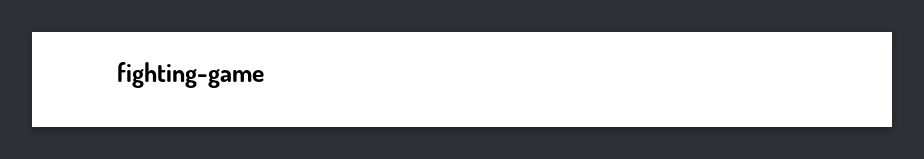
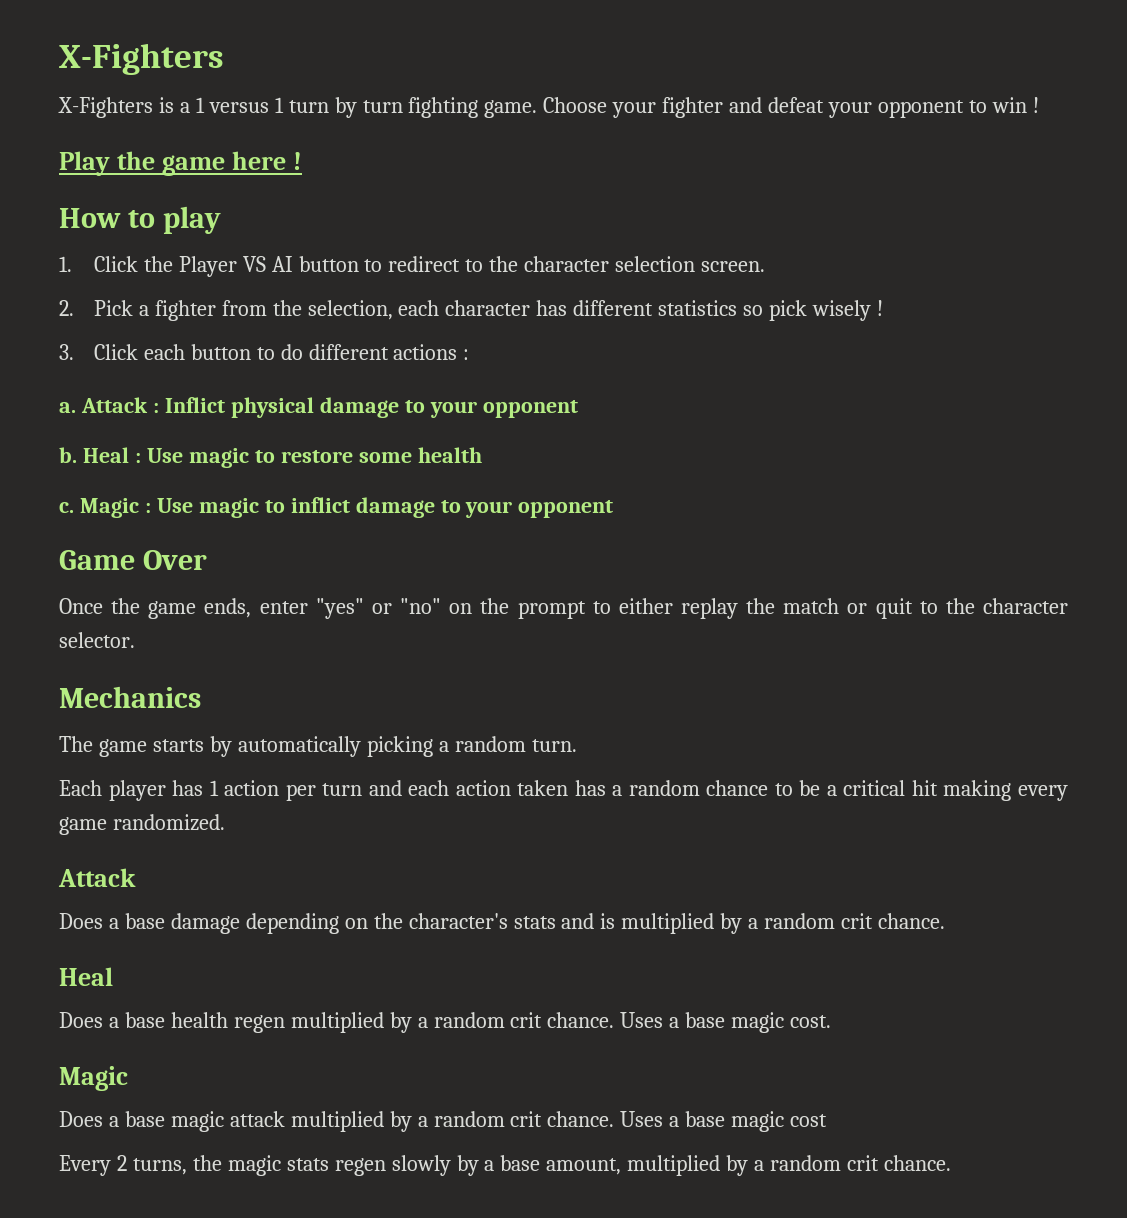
[117,62,264,88] fighting-game -> [59,43,224,75] [58,97,1039,118] [59,151,302,176] [59,206,221,234] [59,256,766,277] [59,300,883,321] [59,344,470,360] [59,397,578,418] [59,447,482,468] [59,497,614,518] [59,550,207,570] [59,598,1068,619] [59,632,135,648] [59,686,201,708] [59,736,577,757] [59,780,1068,801] [59,814,225,835] [58,868,136,887] [59,913,946,934] [59,967,113,986] [59,1012,832,1033] [59,1066,128,1091] [59,1111,828,1132] [59,1155,951,1176] X-Fighters // X-Fighters is a 1 versus 1 turn by turn fighting game. Choose your fighter and defeat your opponent to win ! // Play the game here ! // How to play // 1. Click the Player VS AI button to redirect to the character selection screen. // 2. Pick a fighter from the selection, each character has different statistics so pick wisely ! // 3. Click each button to do different actions : // a. Attack : Inflict physical damage to your opponent // b. Heal : Use magic to restore some health // c. Magic : Use magic to inflict damage to your opponent // Game Over // Once the game ends, enter "yes" or "no" on the prompt to either replay the match or quit to the character selector. // Mechanics // The game starts by automatically picking a random turn. // Each player has 1 action per turn and each action taken has a random chance to be a critical hit making every game randomized. // Attack // Does a base damage depending on the character's stats and is multiplied by a random crit chance. // Heal // Does a base health regen multiplied by a random crit chance. Uses a base magic cost. // Magic // Does a base magic attack multiplied by a random crit chance. Uses a base magic cost // Every 2 turns, the magic stats regen slowly by a base amount, multiplied by a random crit chance.

